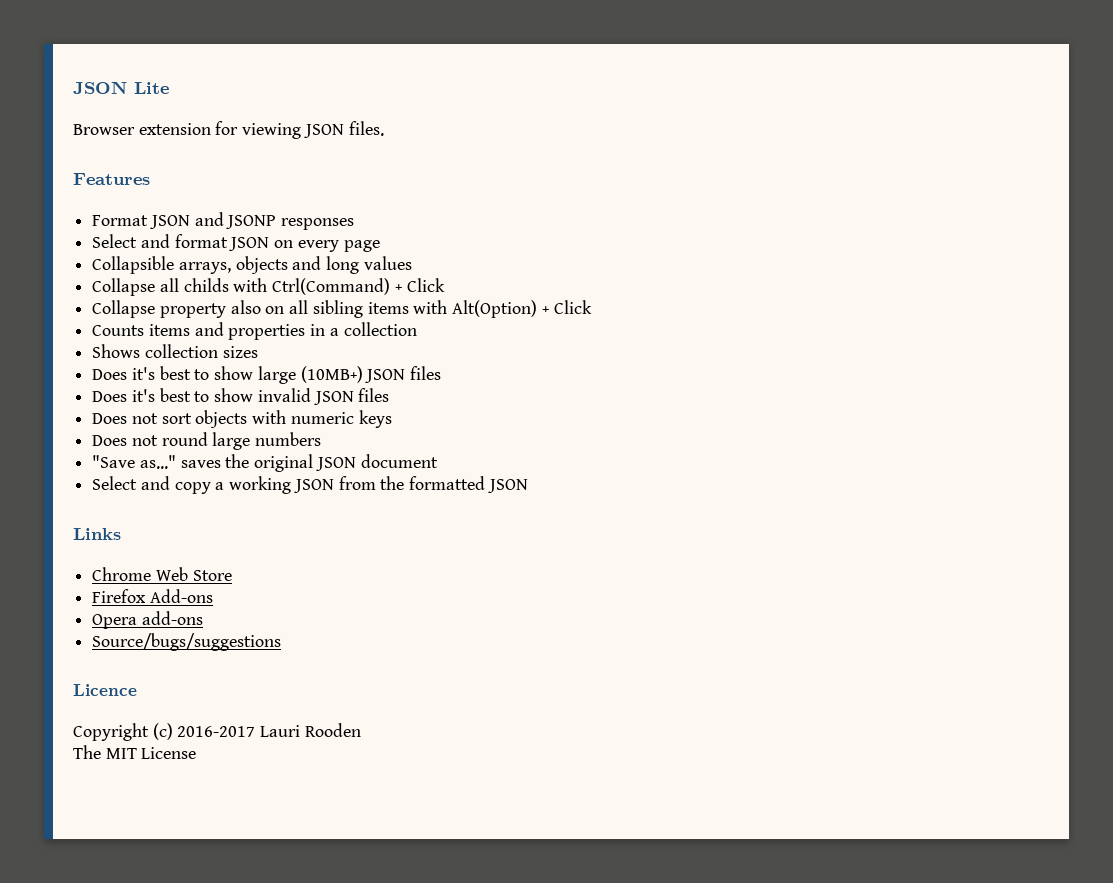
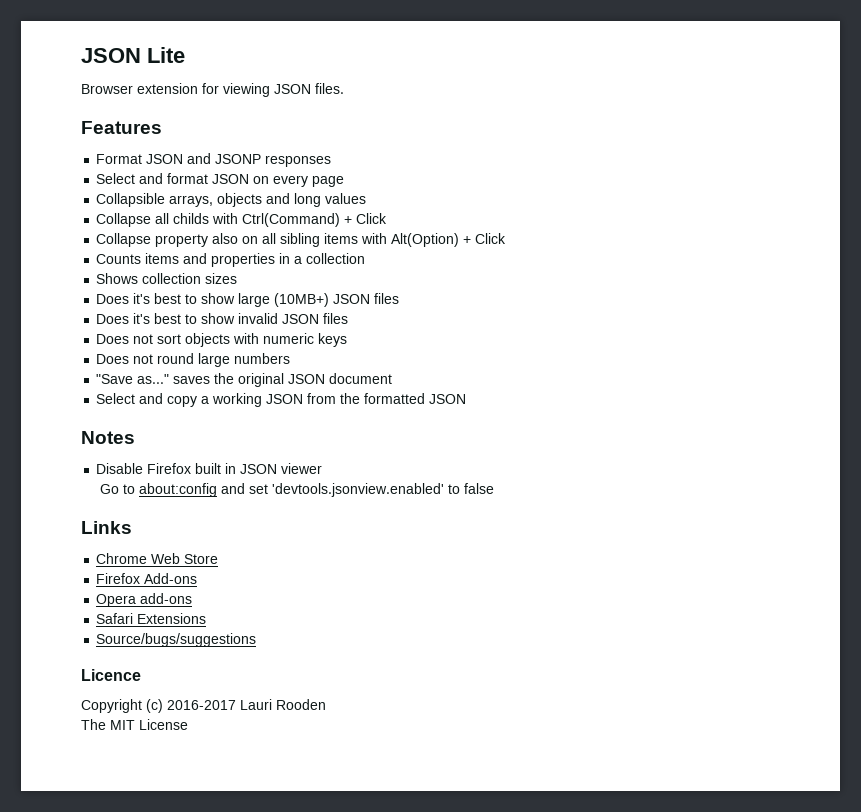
(528, 486) none -> [81,431,135,444] [96,463,323,474] [99,483,494,497] // Notes // Disable Firefox built in JSON viewer // Go to about:config and set 'devtools.jsonview.enabled' to false
(203, 618) none -> [96,613,207,624] // Safari Extensions

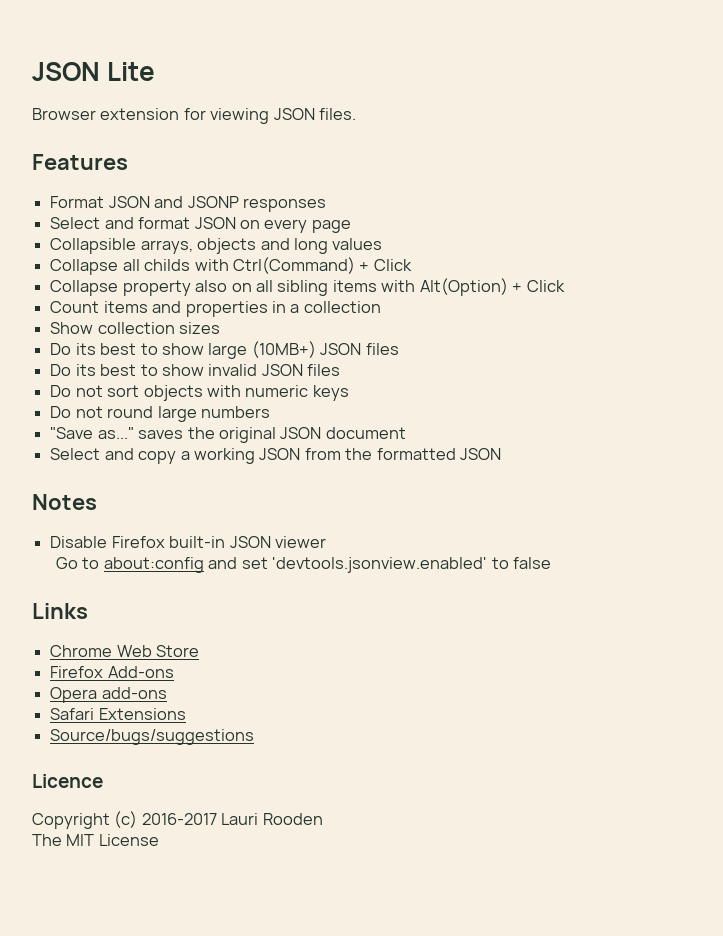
[96,254,142,264] Counts -> [50,301,100,313] Count
[96,273,139,284] Shows -> [50,322,94,334] Show
[96,293,151,304] Does it's -> [50,343,96,355] Do its
[96,313,151,324] Does it's -> [50,364,96,376] Do its
[96,334,130,344] Does -> [50,385,72,397] Do
[96,354,130,364] Does -> [50,406,72,418] Do
[195,463,237,474] built in -> [169,536,226,548] built-in

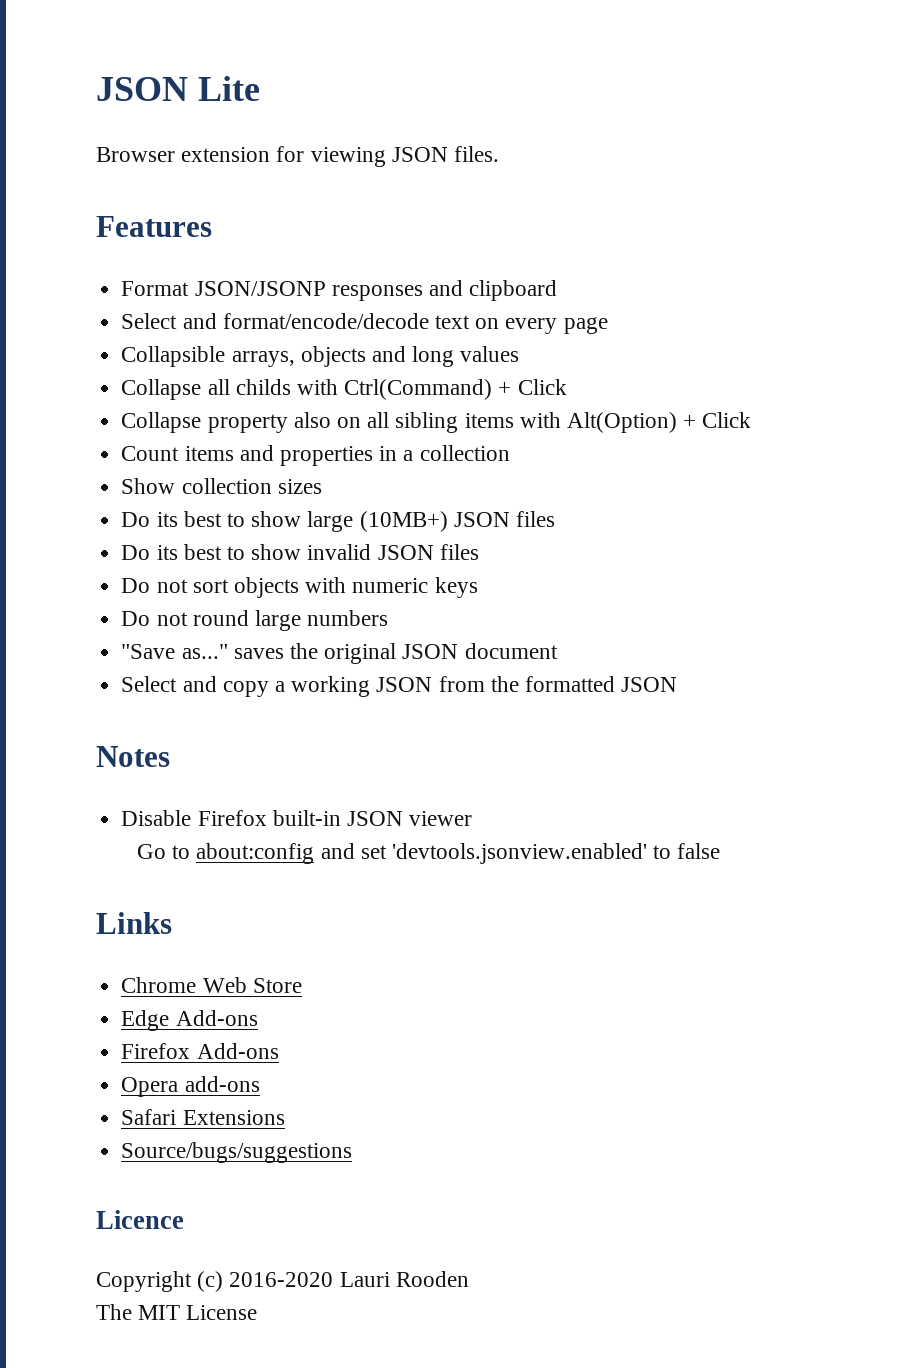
[108,196,326,212] [50,217,236,229] JSON and JSONP responses // Select and format JSON -> [194,280,558,301] [121,313,470,329] JSON/JSONP responses and clipboard // Select and format/encode/decode text
(200, 651) none -> [121,1010,258,1031] // Edge Add-ons
[141,813,217,825] 2016-2017 -> [229,1272,334,1287] 2016-2020

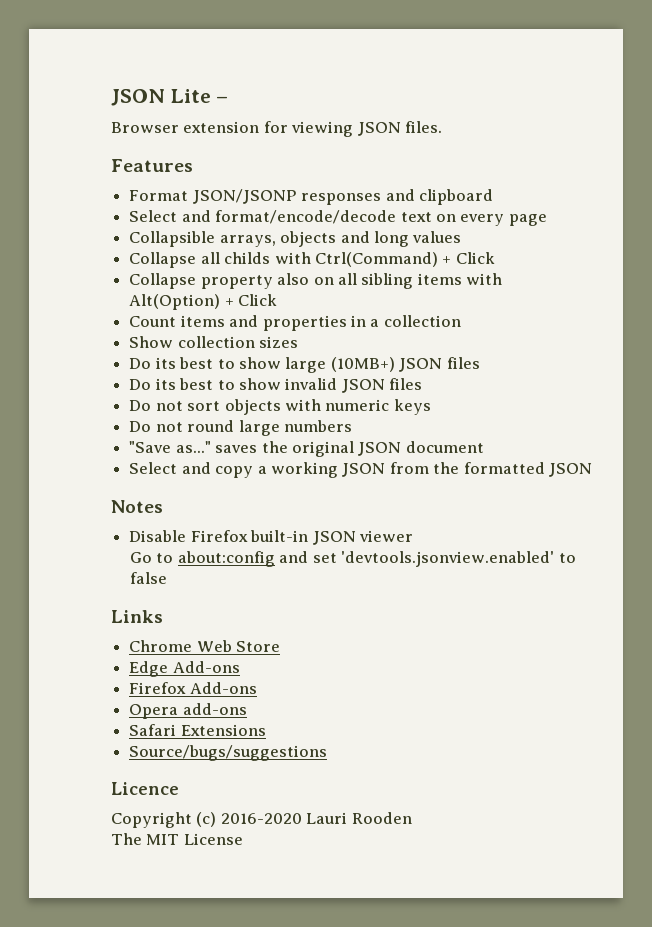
(260, 88) none -> [216,96,229,103] –

